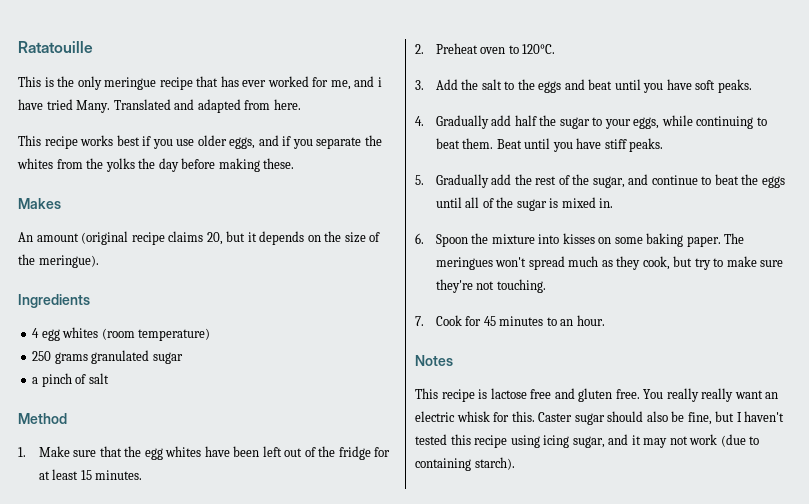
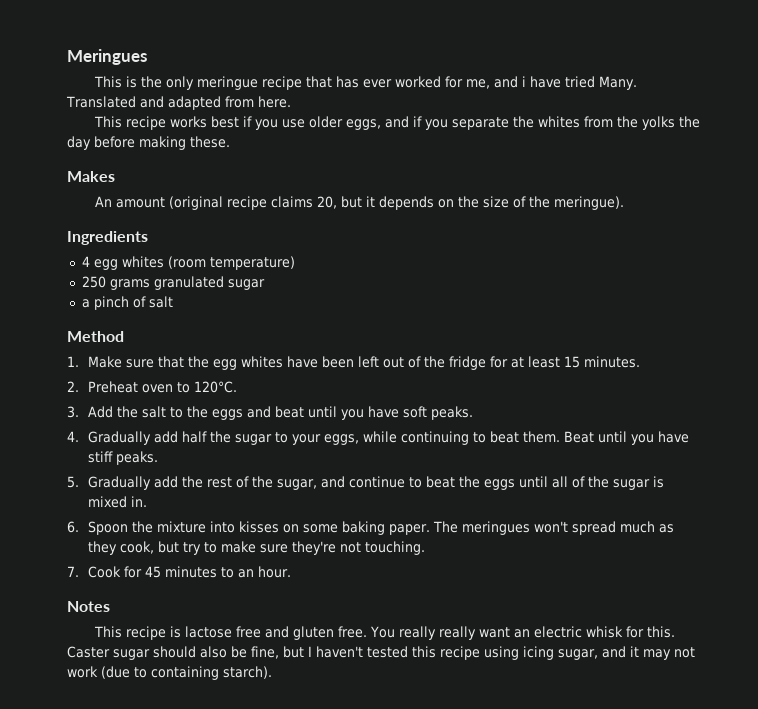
[18,41,93,53] Ratatouille -> [67,49,147,65] Meringues

